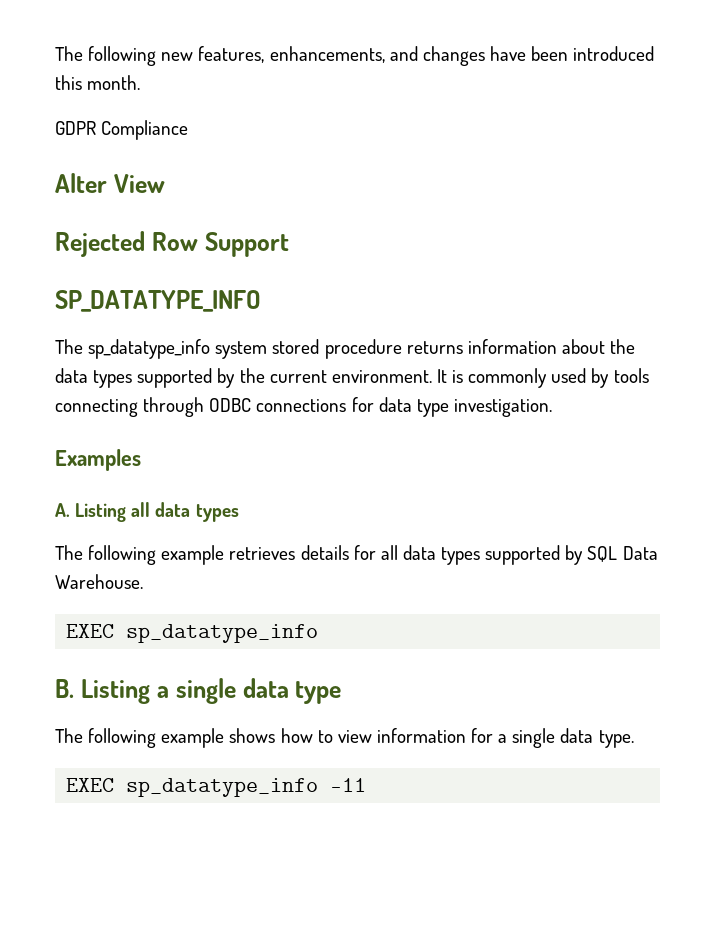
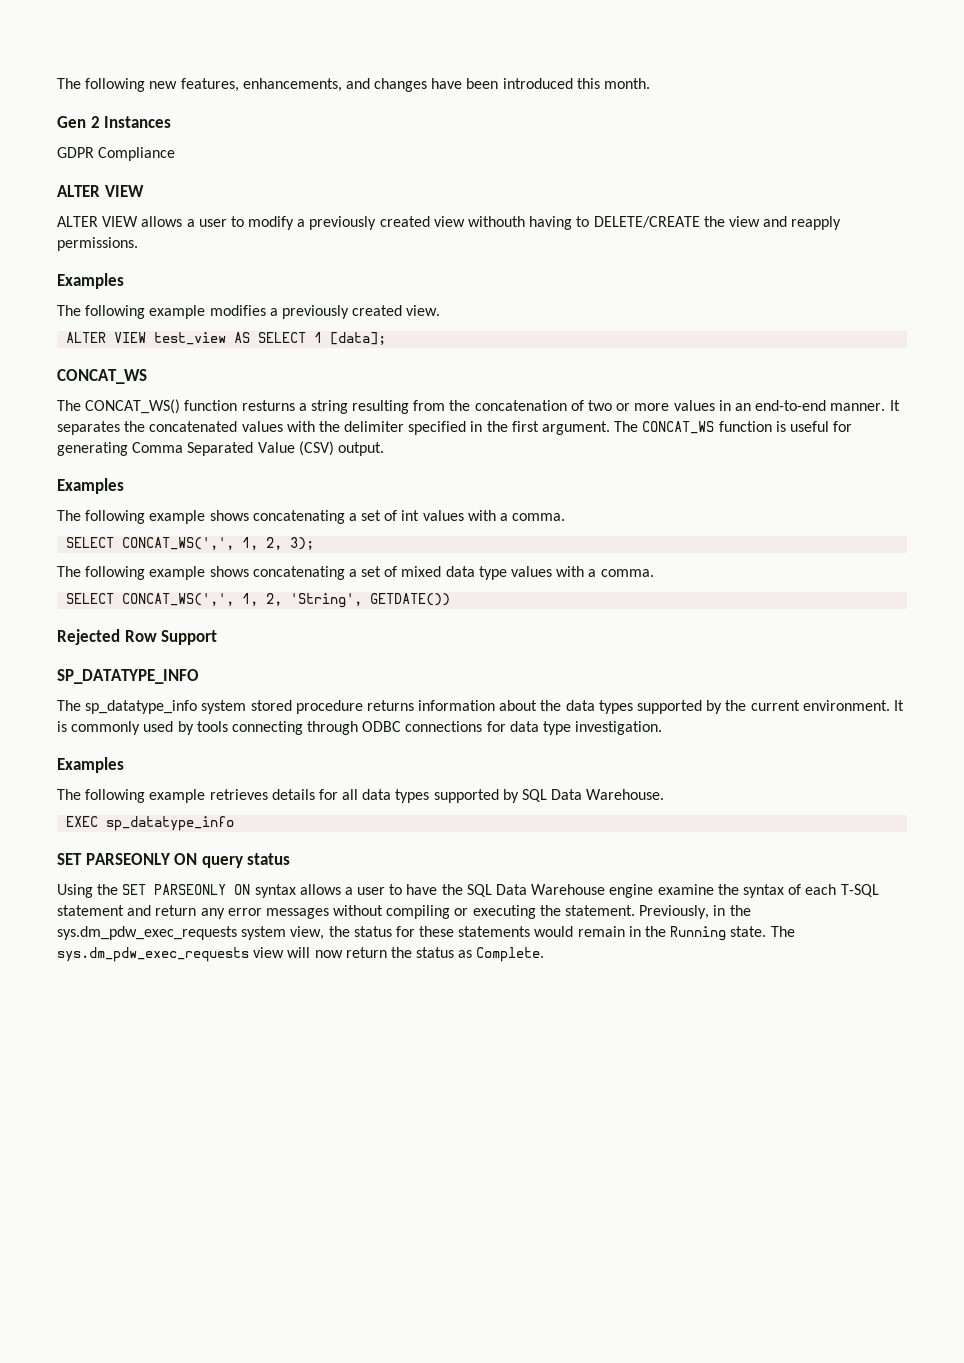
(141, 82) none -> [57,116,172,128] // Gen 2 Instances
[55,173,165,193] Alter View -> [57,185,144,197] [57,216,842,230] [57,237,138,251] [57,273,124,289] [57,305,441,319] [66,332,387,345] [57,369,147,384] [57,399,900,414] [57,421,853,435] [57,441,384,456] [57,478,124,494] [57,510,566,524] [66,537,315,550] [57,566,654,580] [66,593,451,608] ALTER VIEW // ALTER VIEW allows a user to modify a previously created view withouth having to DELETE/CREATE the view and reapply permissions. // Examples // The following example modifies a previously created view. // ALTER VIEW test_view AS SELECT 1 [data]; // CONCAT_WS // The CONCAT_WS() function resturns a string resulting from the concatenation of two or more values in an end-to-end manner. It separates the concatenated values with the delimiter specified in the first argument. The CONCAT_WS function is useful for generating Comma Separated Value (CSV) output. // Examples // The following example shows concatenating a set of int values with a comma. // SELECT CONCAT_WS(',', 1, 2, 3); // The following example shows concatenating a set of mixed data type values with a comma. // SELECT CONCAT_WS(',', 1, 2, 'String', GETDATE())
[55,502,239,522] // A. Listing all data types -> (124, 765) none
[55,678,342,704] [55,728,634,748] [66,778,367,797] B. Listing a single data type // The following example shows how to view information for a single data type. // EXEC sp_datatype_info -11 -> [57,853,291,868] [57,884,879,898] [57,905,751,919] [57,926,795,941] [57,947,545,962] SET PARSEONLY ON query status // Using the SET PARSEONLY ON syntax allows a user to have the SQL Data Warehouse engine examine the syntax of each T-SQL statement and return any error messages without compiling or executing the statement. Previously, in the sys.dm_pdw_exec_requests system view, the status for these statements would remain in the Running state. The sys.dm_pdw_exec_requests view will now return the status as Complete.

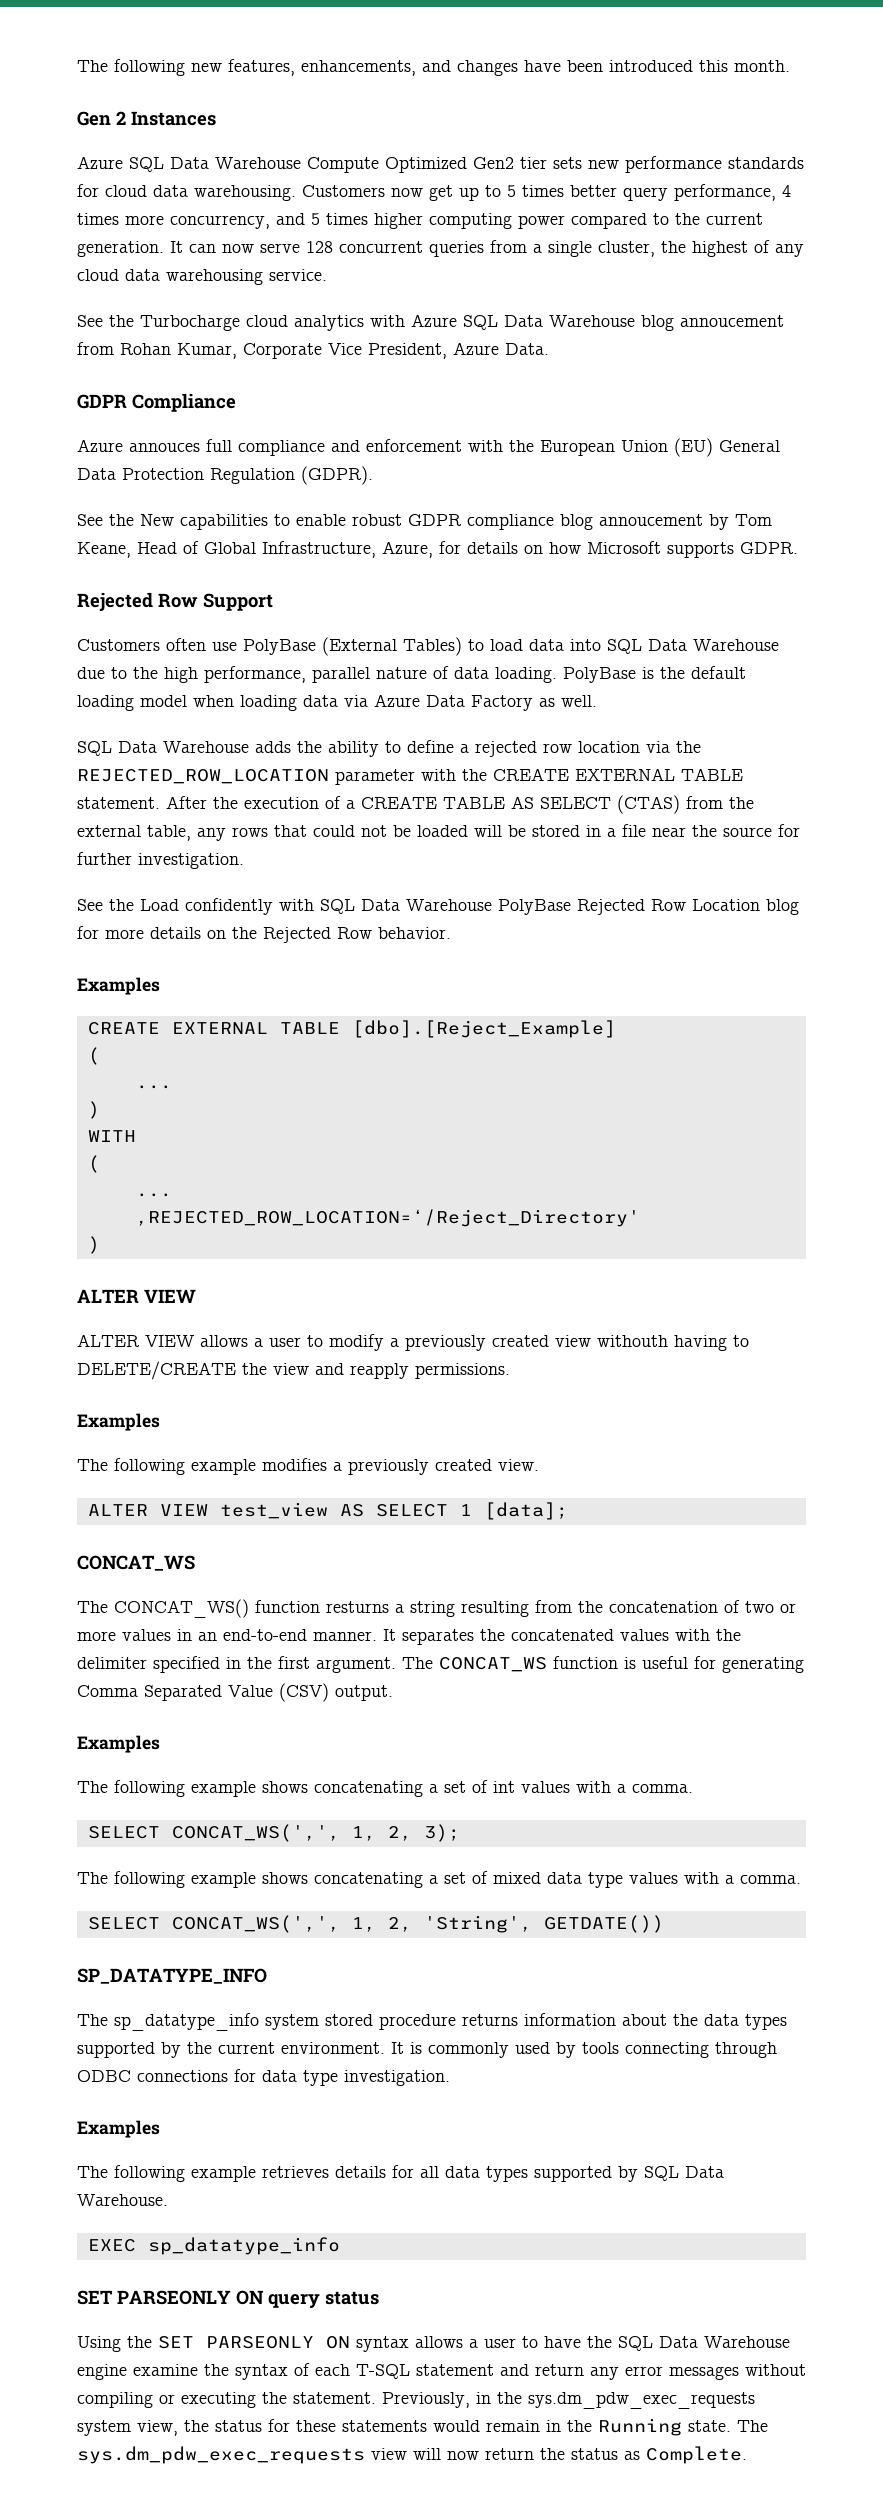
[57,147,176,161] GDPR Compliance -> [77,156,804,173] [77,184,791,201] [77,213,763,229] [77,240,804,257] [77,269,327,285] [77,314,784,331] [77,342,549,359] [77,393,236,412] [77,438,780,457] [77,466,373,485] [77,514,772,530] [77,541,798,558] [77,592,273,611] [77,637,779,656] [77,666,746,683] [77,694,597,711] [77,740,701,757] [77,768,743,785] [77,795,754,814] [77,824,800,841] [77,852,244,869] [77,898,799,915] [77,926,451,943] [77,977,160,995] [87,1020,616,1038] [87,1047,100,1065] [135,1085,172,1089] [87,1101,100,1119] [87,1130,136,1142] [87,1155,100,1173] [135,1193,172,1197] [135,1209,640,1227] [87,1236,100,1254] Azure SQL Data Warehouse Compute Optimized Gen2 tier sets new performance standards for cloud data warehousing. Customers now get up to 5 times better query performance, 4 times more concurrency, and 5 times higher computing power compared to the current generation. It can now serve 128 concurrent queries from a single cluster, the highest of any cloud data warehousing service. // See the Turbocharge cloud analytics with Azure SQL Data Warehouse blog annoucement from Rohan Kumar, Corporate Vice President, Azure Data. // GDPR Compliance // Azure annouces full compliance and enforcement with the European Union (EU) General Data Protection Regulation (GDPR). // See the New capabilities to enable robust GDPR compliance blog annoucement by Tom Keane, Head of Global Infrastructure, Azure, for details on how Microsoft supports GDPR. // Rejected Row Support // Customers often use PolyBase (External Tables) to load data into SQL Data Warehouse due to the high performance, parallel nature of data loading. PolyBase is the default loading model when loading data via Azure Data Factory as well. // SQL Data Warehouse adds the ability to define a rejected row location via the REJECTED_ROW_LOCATION parameter with the CREATE EXTERNAL TABLE statement. After the execution of a CREATE TABLE AS SELECT (CTAS) from the external table, any rows that could not be loaded will be stored in a file near the source for further investigation. // See the Load confidently with SQL Data Warehouse PolyBase Rejected Row Location blog for more details on the Rejected Row behavior. // Examples // CREATE EXTERNAL TABLE [dbo].[Reject_Example] // ( // ... // ) // WITH // ( // ... // ,REJECTED_ROW_LOCATION=‘/Reject_Directory' // )
[57,629,218,645] // Rejected Row Support -> (664, 1924) none

